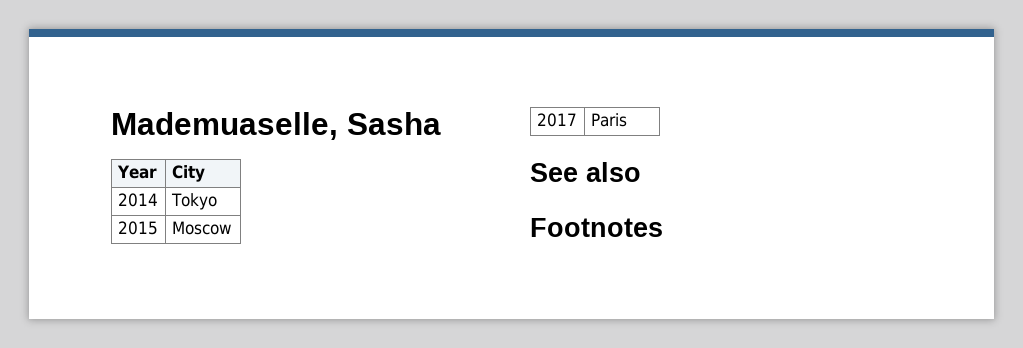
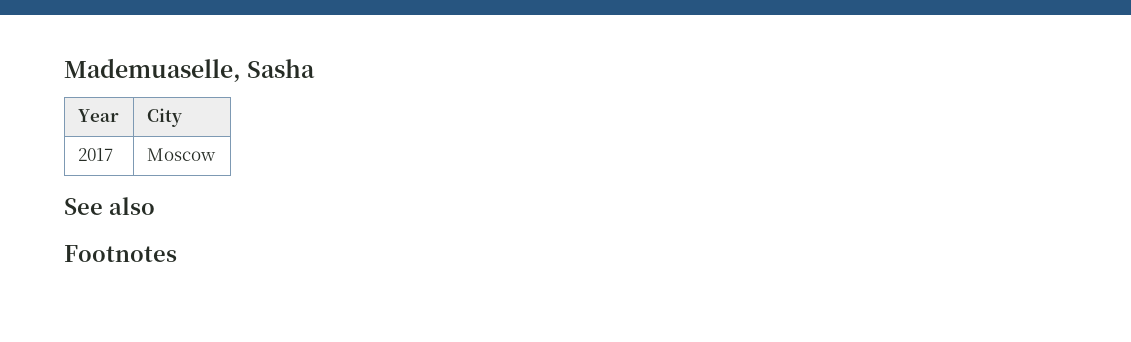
[117,193,158,207] [170,193,217,210] [117,221,158,235] 2014 | Tokyo // 2015 -> [77,148,113,161] 2017
[536,113,577,127] [590,113,627,127] // 2017 | Paris -> (216, 154) none

